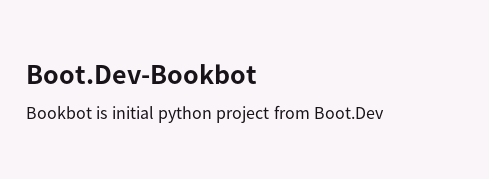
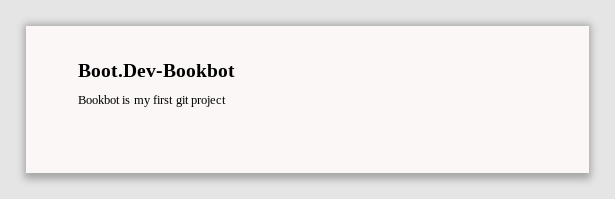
[111,105,384,123] initial python project from Boot.Dev -> [133,95,226,107] my first git project

